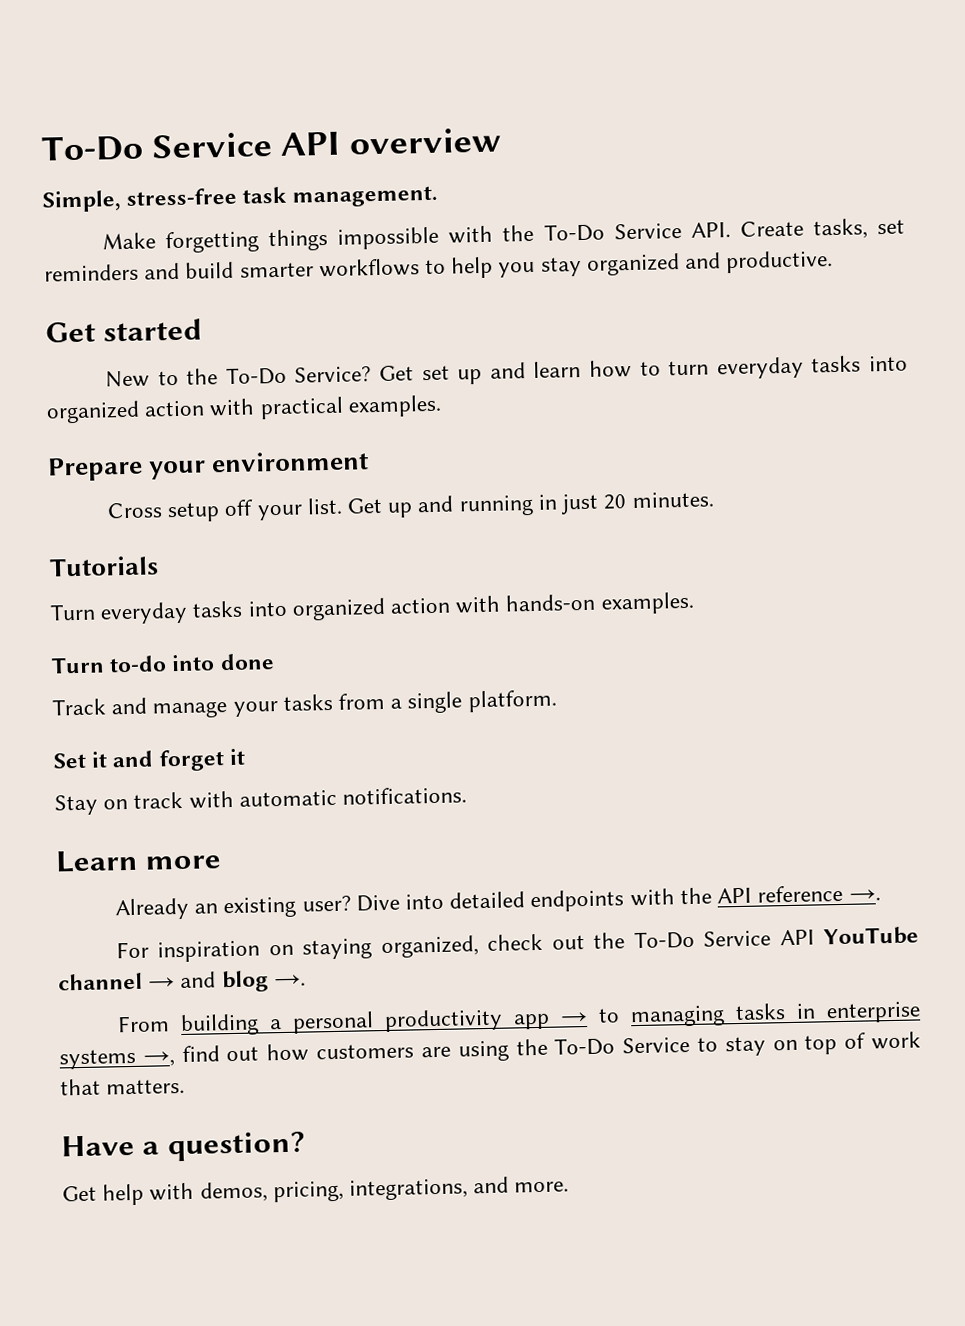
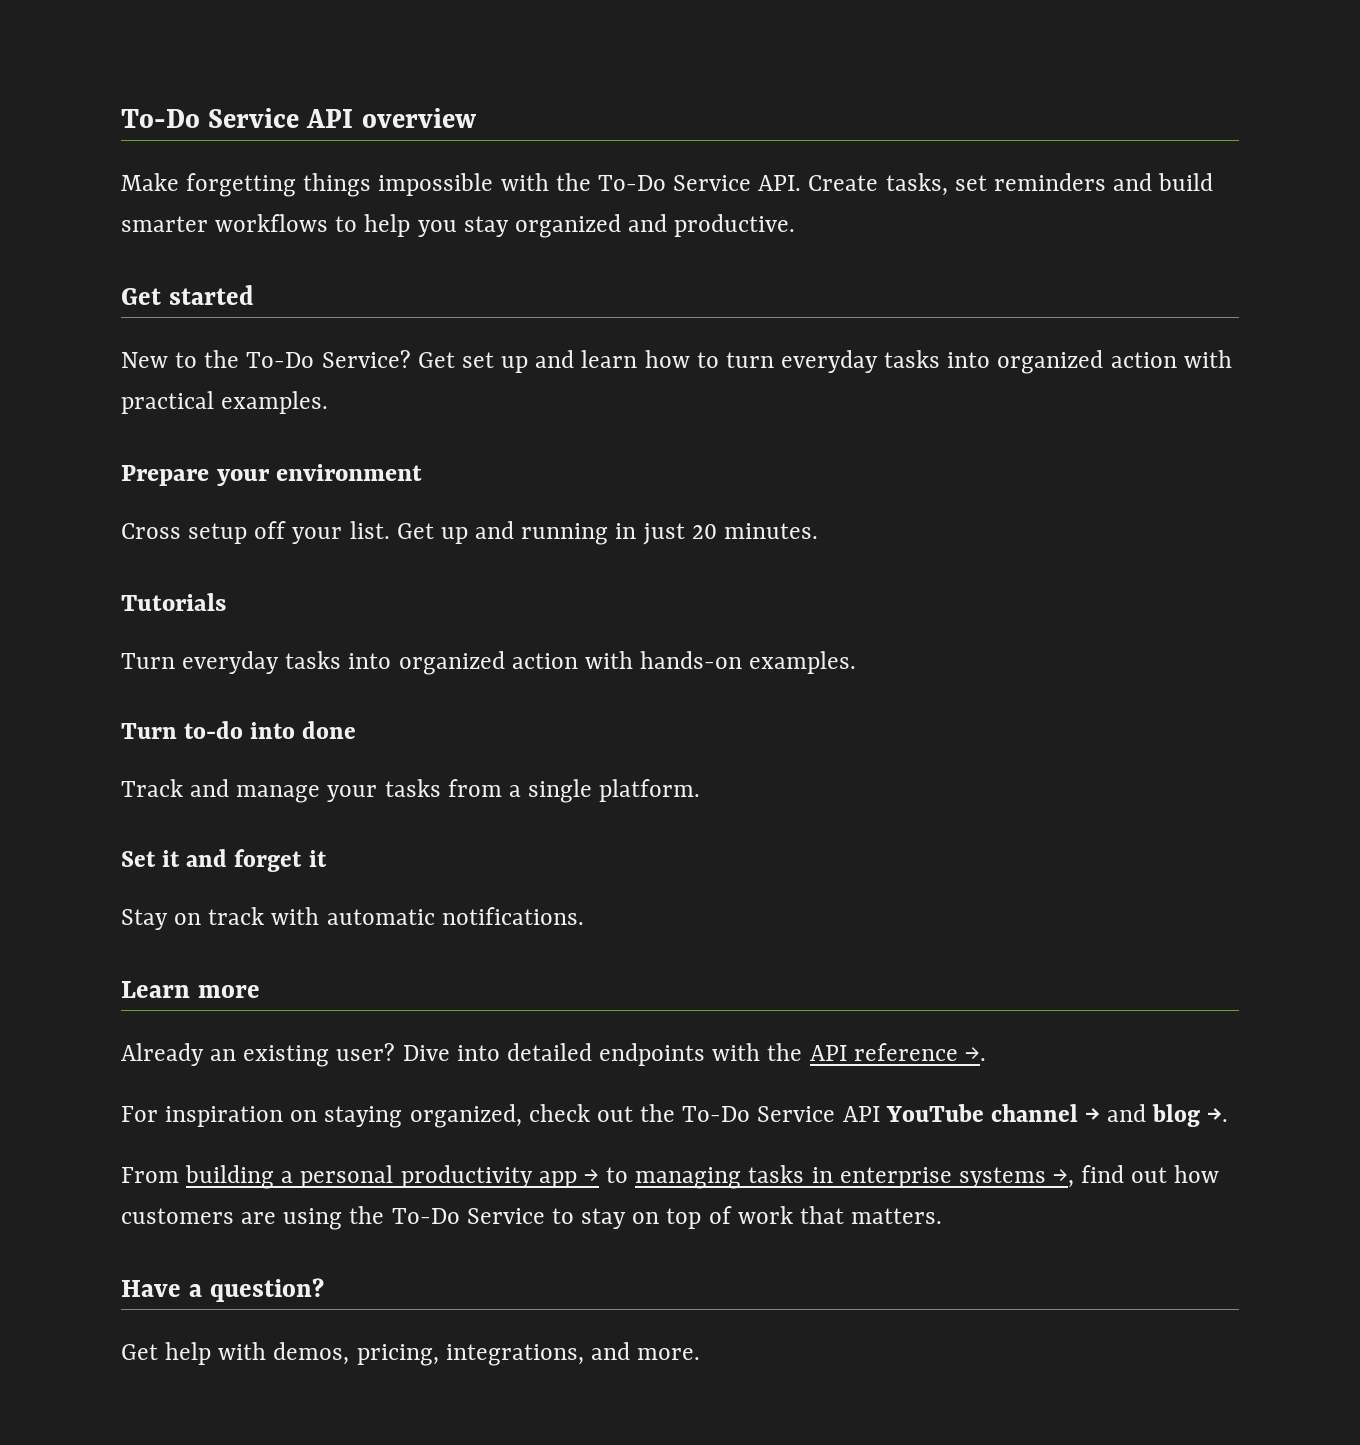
[42,185,438,213] // Simple, stress-free task management. -> (476, 118) none

